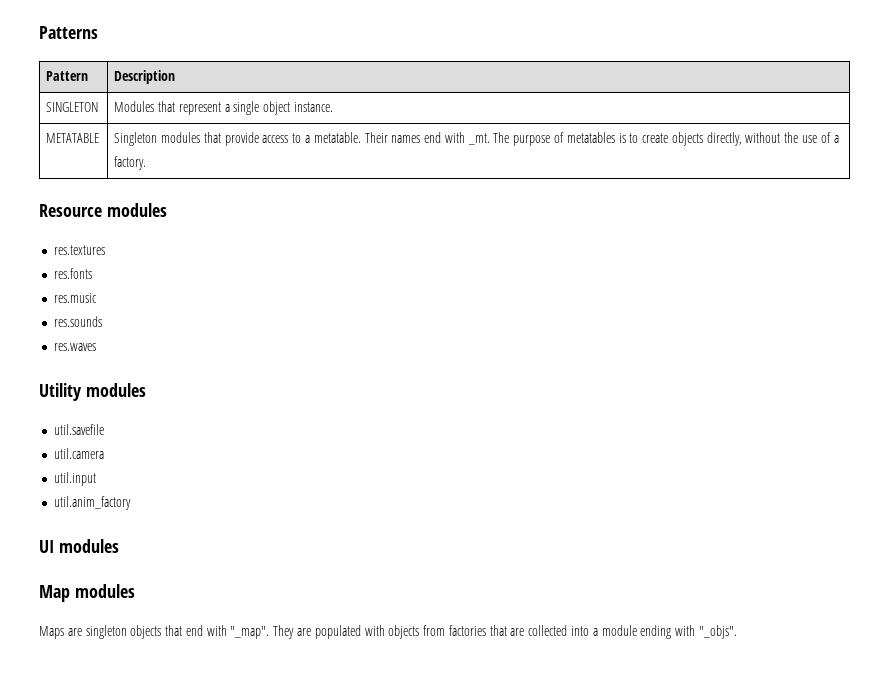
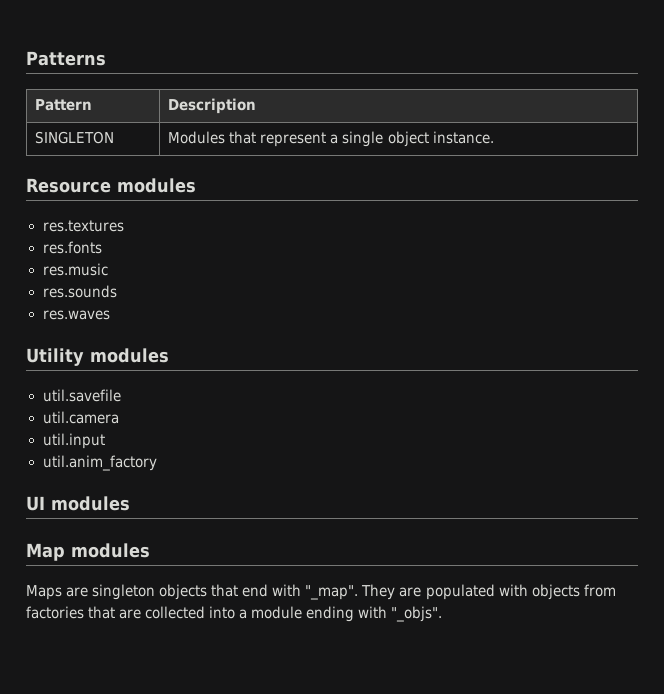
[46,133,100,143] [114,132,839,146] [114,156,147,170] // METATABLE | Singleton modules that provide access to a metatable. Their names end with _mt. The purpose of metatables is to create objects directly, without the use of a factory. -> (494, 137) none

